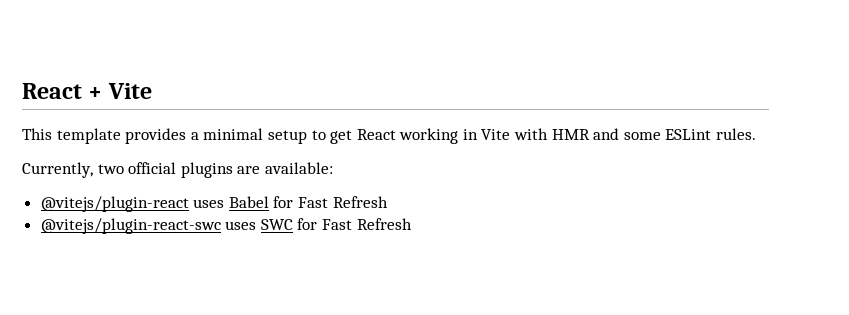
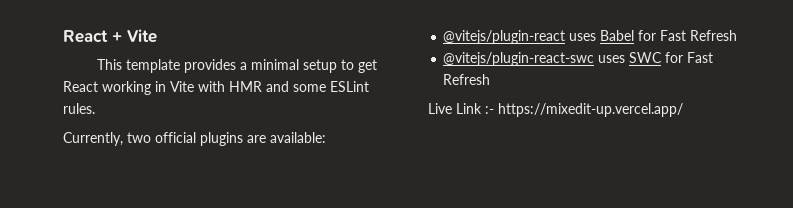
(412, 224) none -> [428,103,683,117] // Live Link :- https://mixedit-up.vercel.app/

